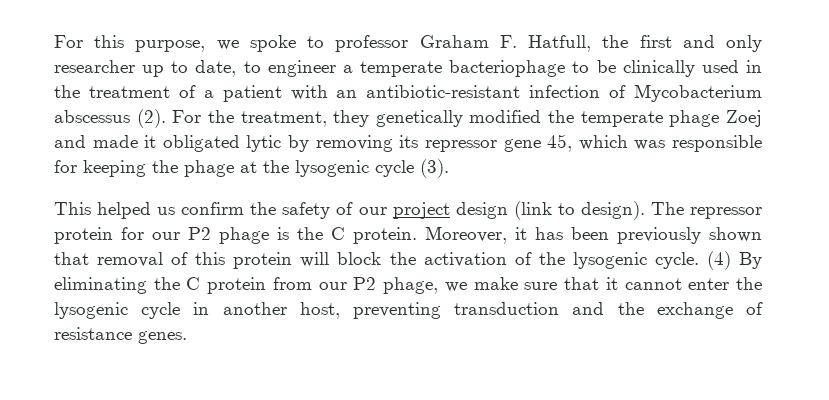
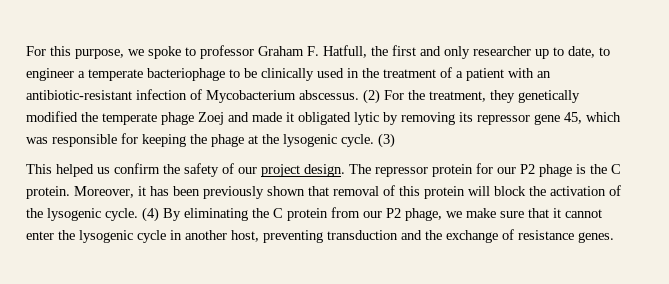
[54,109,166,128] abscessus (2). -> [299,89,380,104] abscessus. (2)
[375,159,449,178] cycle (3). -> [341,133,395,148] cycle. (3)
[455,201,645,220] design (link to design). -> [304,164,345,177] design.

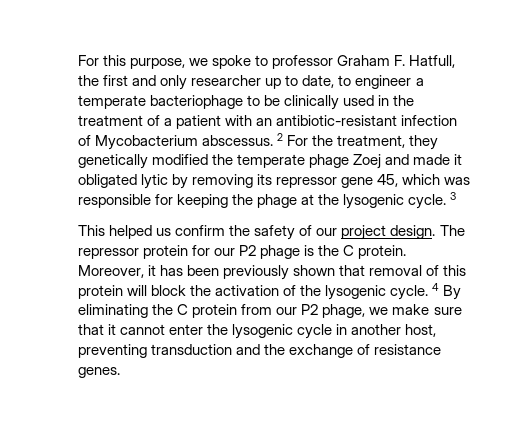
[363,89,380,104] (2) -> [277,133,284,141] 2
[378,133,395,148] (3) -> [450,192,457,200] 3
[142,207,159,222] (4) -> [432,283,440,291] 4

